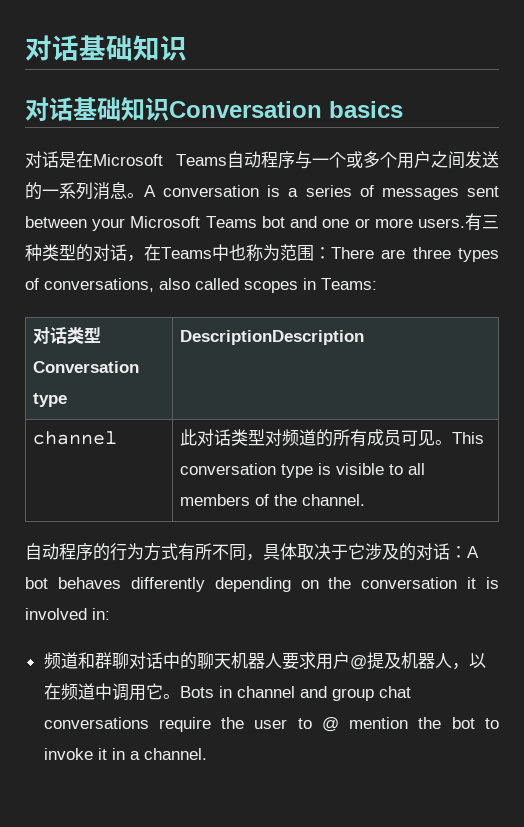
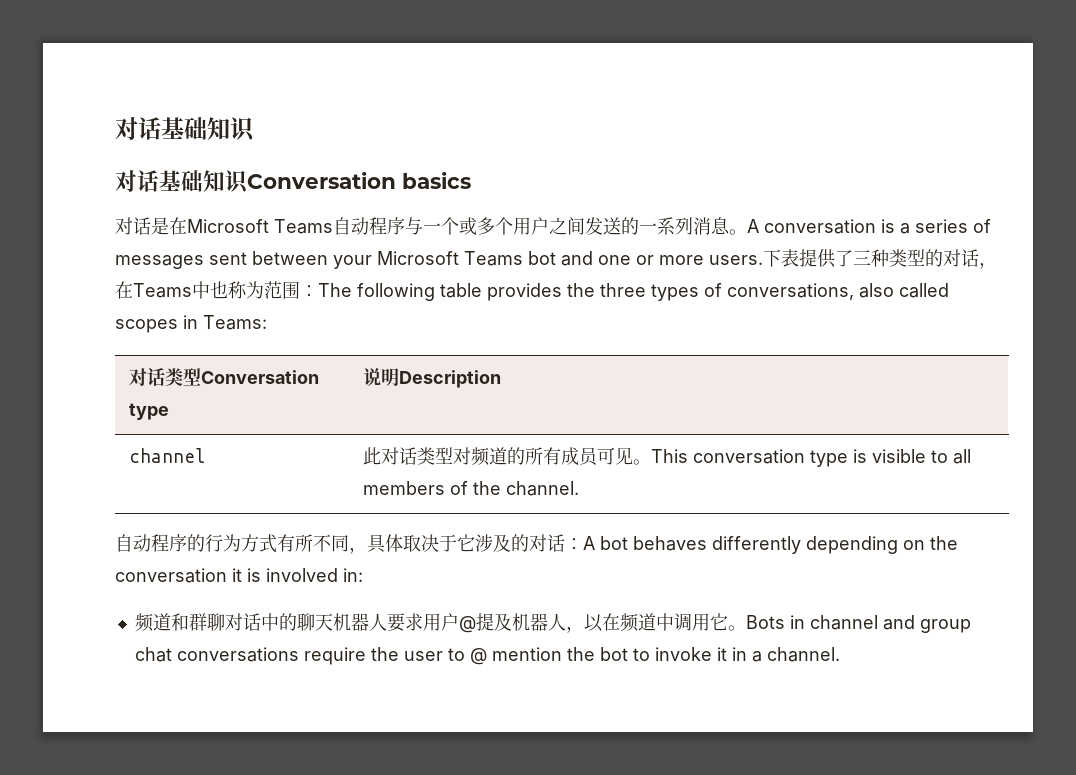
[465,213,483,231] 有 -> [763,249,853,268] 下表提供了
[331,247,406,259] There are -> [318,283,595,301] The following table provides the
[179,330,364,345] DescriptionDescription -> [363,368,502,388] 说明Description

